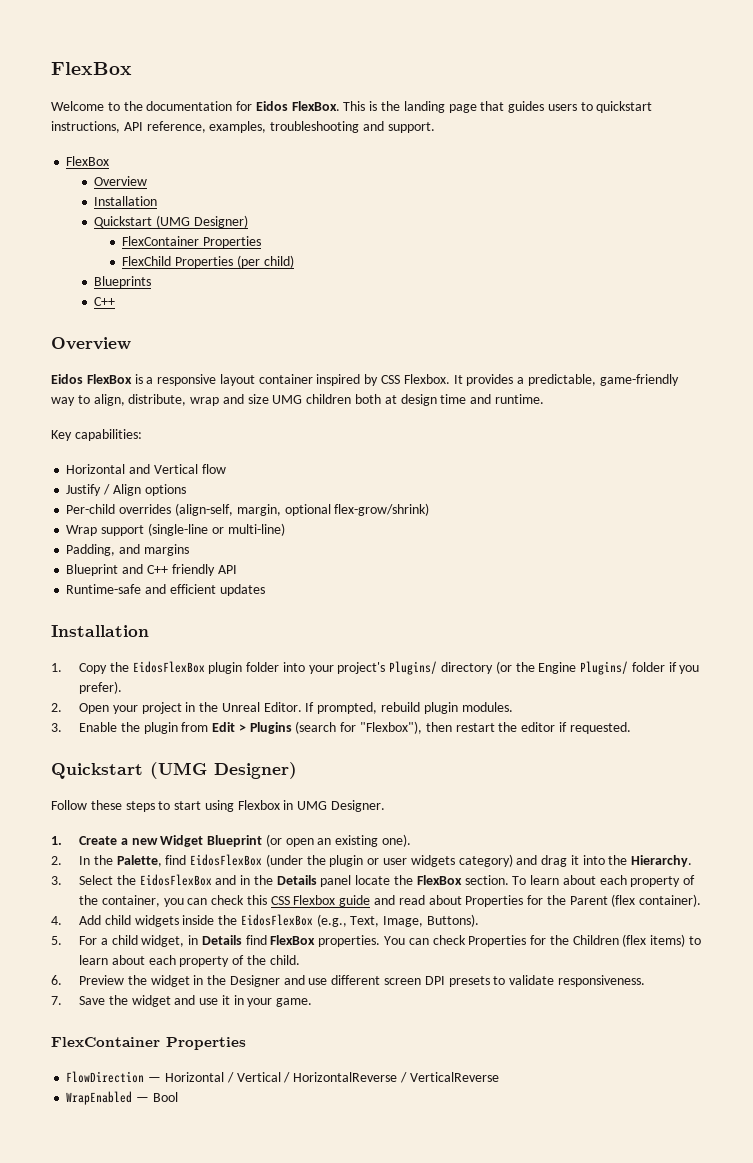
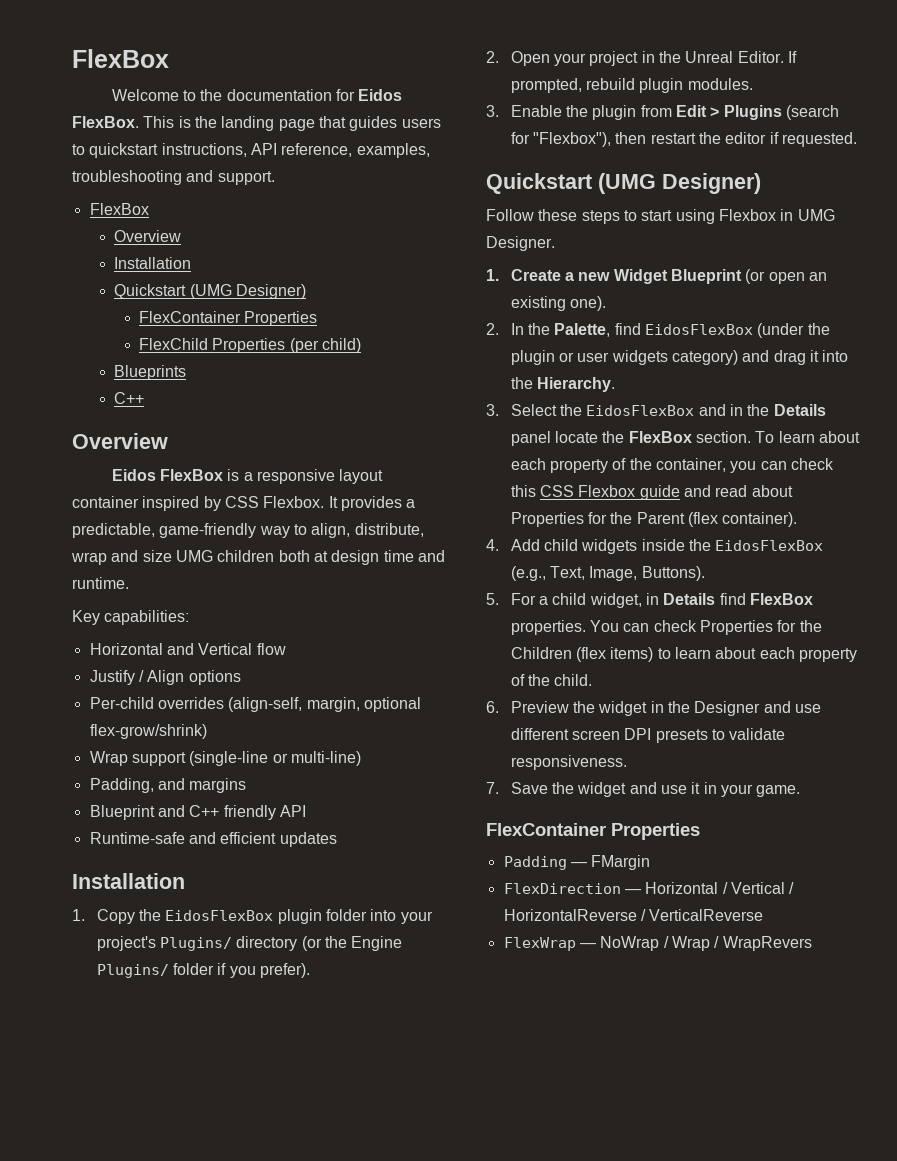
[66,1071,145,1083] FlowDirection -> [503,855,651,870] [503,883,621,894] Padding — FMargin // FlexDirection
[66,1091,178,1105] WrapEnabled — Bool -> [503,936,812,951] FlexWrap — NoWrap / Wrap / WrapRevers

